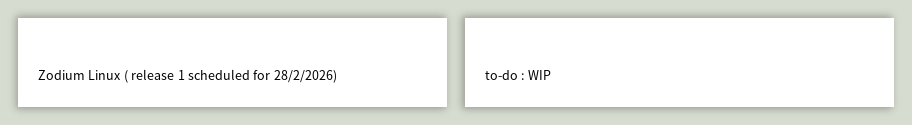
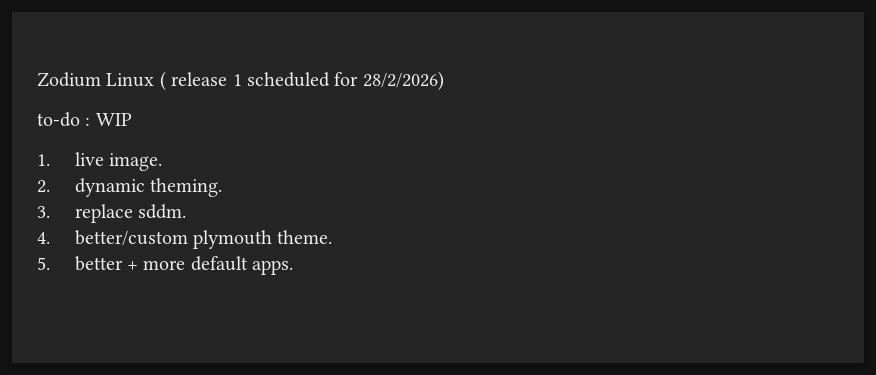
(551, 75) none -> [37,152,162,171] [37,178,222,197] [37,204,186,223] [37,230,333,249] [37,256,294,275] // 1. live image. // 2. dynamic theming. // 3. replace sddm. // 4. better/custom plymouth theme. // 5. better + more default apps.

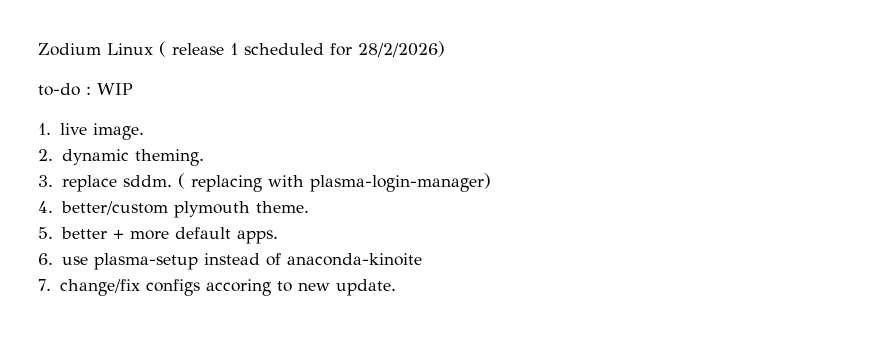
(186, 211) none -> [177,173,491,192] ( replacing with plasma-login-manager)
(294, 267) none -> [38,253,422,270] [38,279,396,296] // 6. use plasma-setup instead of anaconda-kinoite // 7. change/fix configs accoring to new update.

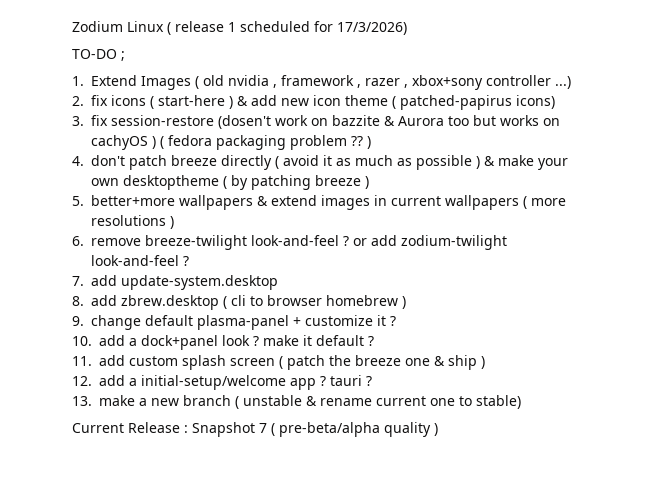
[358,41,445,57] [38,83,133,96] [38,123,144,140] [38,149,204,166] [38,173,491,192] [38,201,309,218] [38,227,278,244] [38,253,422,270] [38,279,396,296] 28/2/2026) // to-do : WIP // 1. live image. // 2. dynamic theming. // 3. replace sddm. ( replacing with plasma-login-manager) // 4. better/custom plymouth theme. // 5. better + more default apps. // 6. use plasma-setup instead of anaconda-kinoite // 7. change/fix configs accoring to new update. -> [337,22,407,35] [72,49,125,61] [72,75,572,90] [72,95,556,110] [72,115,561,129] [91,135,372,150] [72,155,569,170] [91,175,370,190] [72,195,567,210] [91,215,175,229] [72,235,508,250] [91,255,190,266] [72,275,279,290] [72,295,407,310] [72,315,397,330] [72,335,374,350] [72,355,485,370] [72,375,372,390] [72,395,521,409] [72,422,438,437] 17/3/2026) // TO-DO ; // 1. Extend Images ( old nvidia , framework , razer , xbox+sony controller ...) // 2. fix icons ( start-here ) & add new icon theme ( patched-papirus icons) // 3. fix session-restore (dosen't work on bazzite & Aurora too but works on cachyOS ) ( fedora packaging problem ?? ) // 4. don't patch breeze directly ( avoid it as much as possible ) & make your own desktoptheme ( by patching breeze ) // 5. better+more wallpapers & extend images in current wallpapers ( more resolutions ) // 6. remove breeze-twilight look-and-feel ? or add zodium-twilight look-and-feel ? // 7. add update-system.desktop // 8. add zbrew.desktop ( cli to browser homebrew ) // 9. change default plasma-panel + customize it ? // 10. add a dock+panel look ? make it default ? // 11. add custom splash screen ( patch the breeze one & ship ) // 12. add a initial-setup/welcome app ? tauri ? // 13. make a new branch ( unstable & rename current one to stable) // Current Release : Snapshot 7 ( pre-beta/alpha quality )

